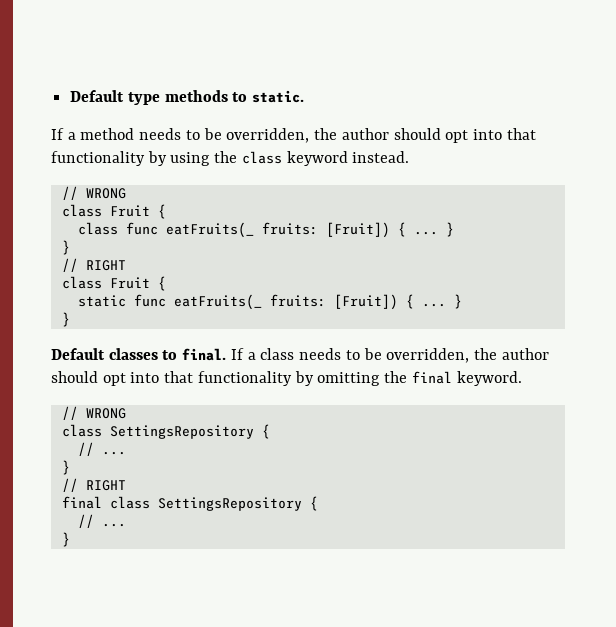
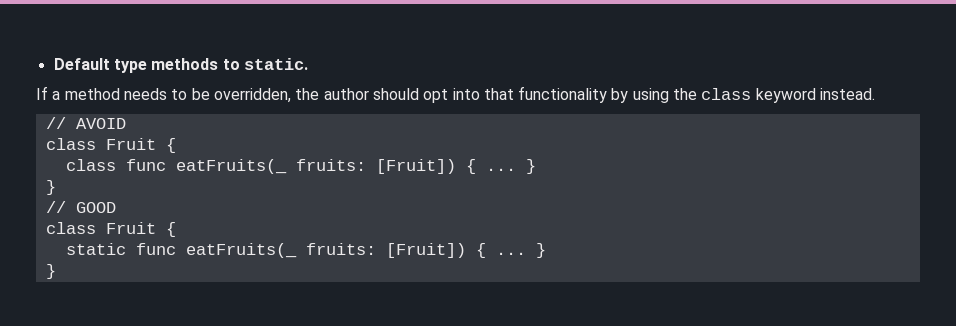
[85,188,126,199] WRONG -> [75,118,126,129] AVOID
[85,260,126,271] RIGHT -> [75,202,116,213] GOOD
[51,348,549,363] [51,371,522,386] [61,406,126,420] [61,424,270,439] [77,442,126,456] [61,460,70,475] [61,478,126,492] [61,496,318,511] [77,514,126,528] [61,532,70,547] // Default classes to final. If a class needs to be overridden, the author should opt into that functionality by omitting the final keyword. // // WRONG // class SettingsRepository { // // ... // } // // RIGHT // final class SettingsRepository { // // ... // } -> (56, 271) none

